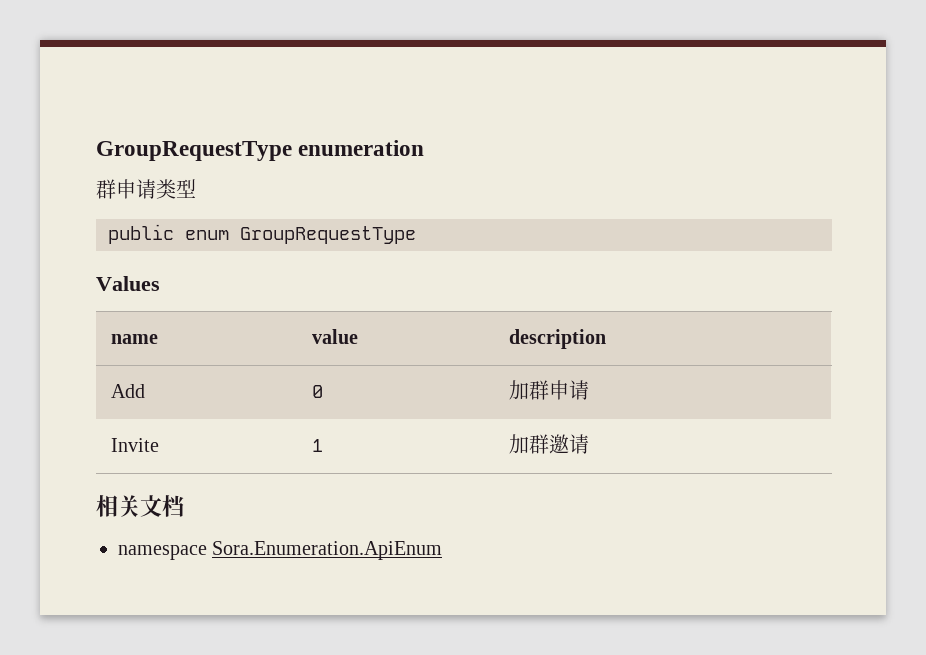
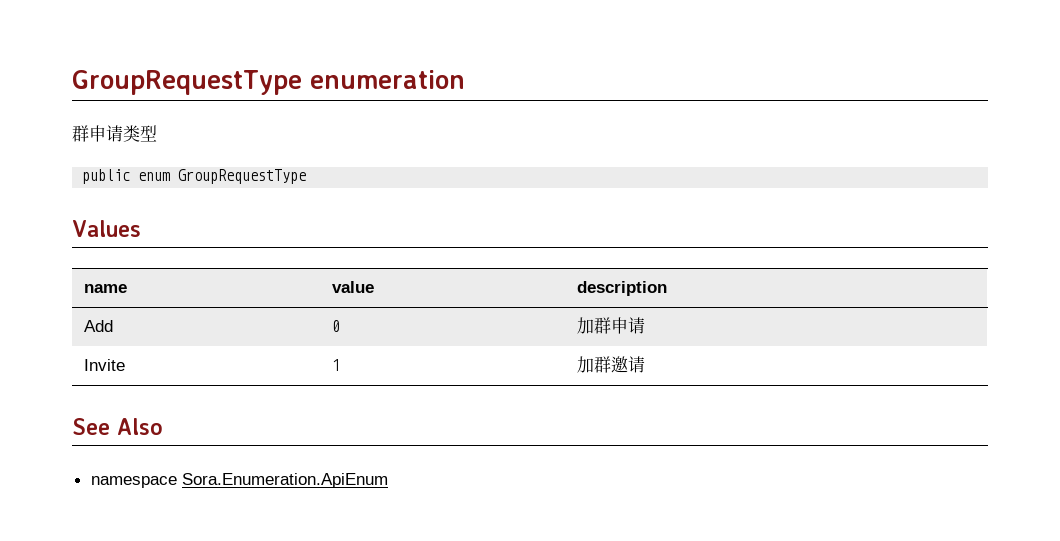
[96,495,184,517] 相关文档 -> [72,418,163,435] See Also

